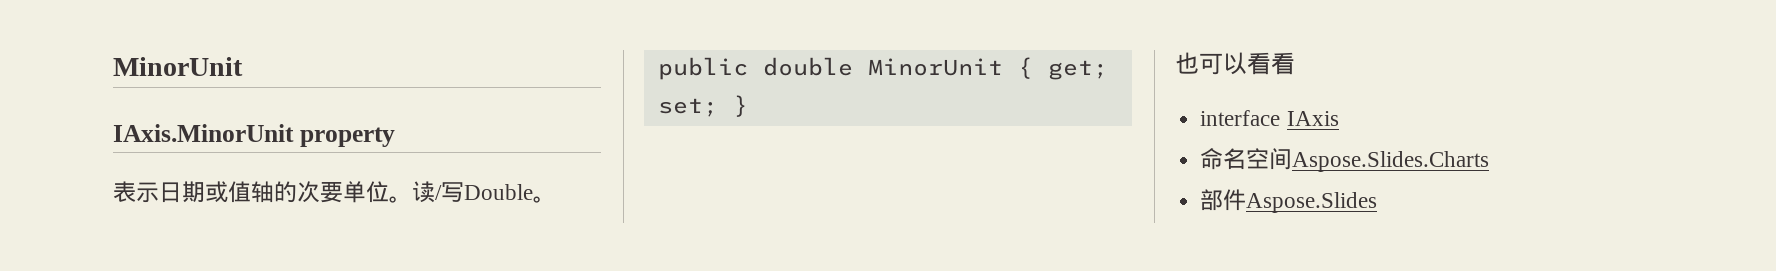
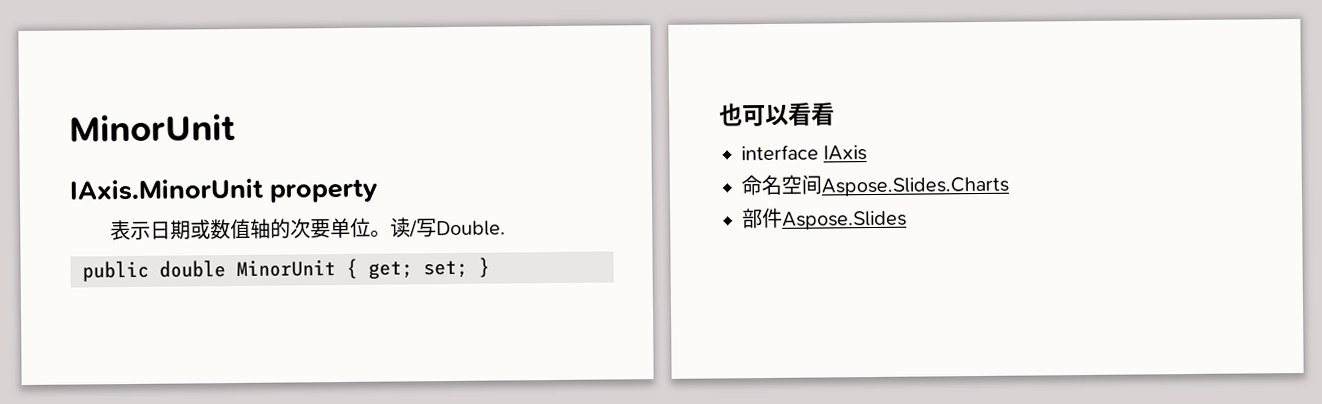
(228, 192) none -> [210,219,232,240] 数
[464,184,556,203] Double。 -> [436,220,507,237] Double.

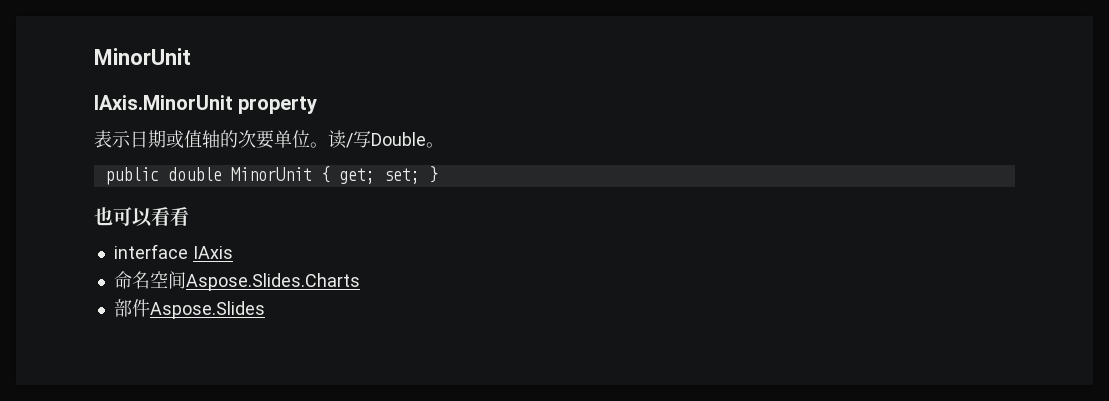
[210,219,232,240] 数 -> (184, 139) none
[436,220,507,237] Double. -> [371,132,444,148] Double。

